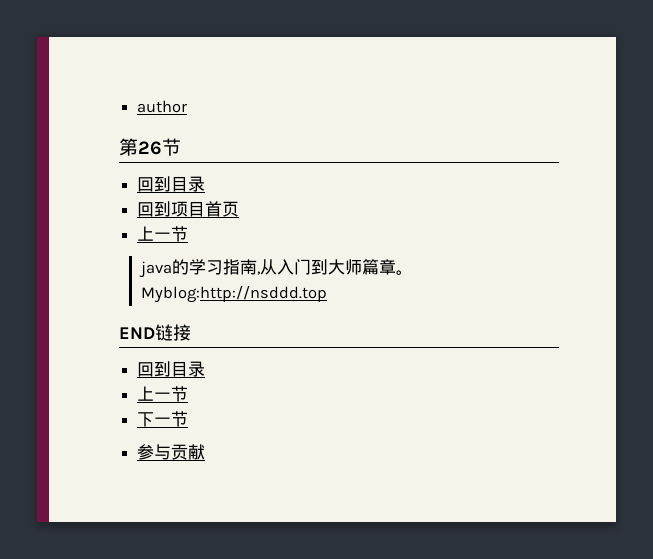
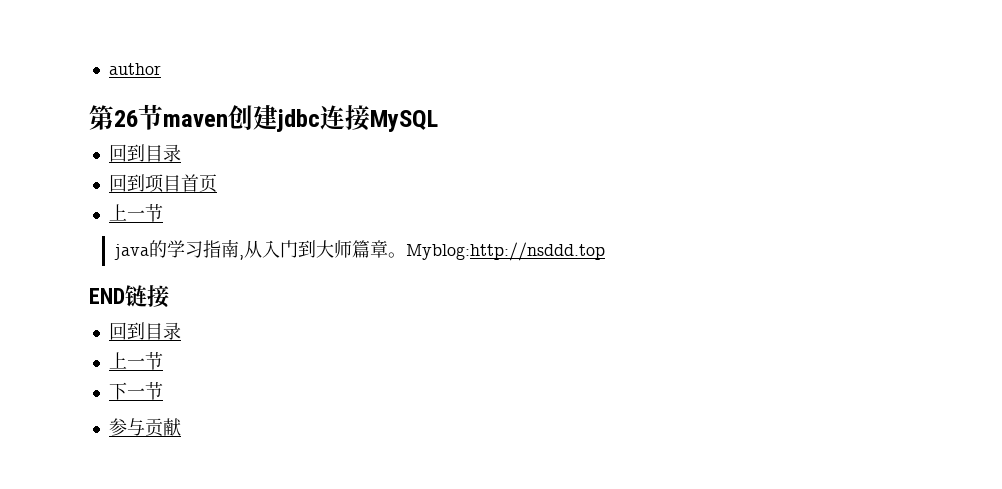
(181, 147) none -> [163,105,438,132] maven创建jdbc连接MySQL

